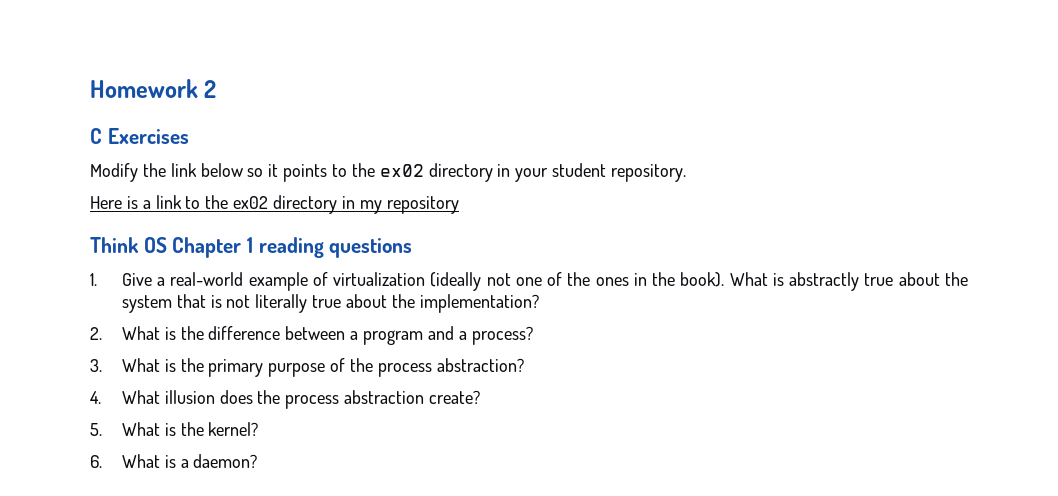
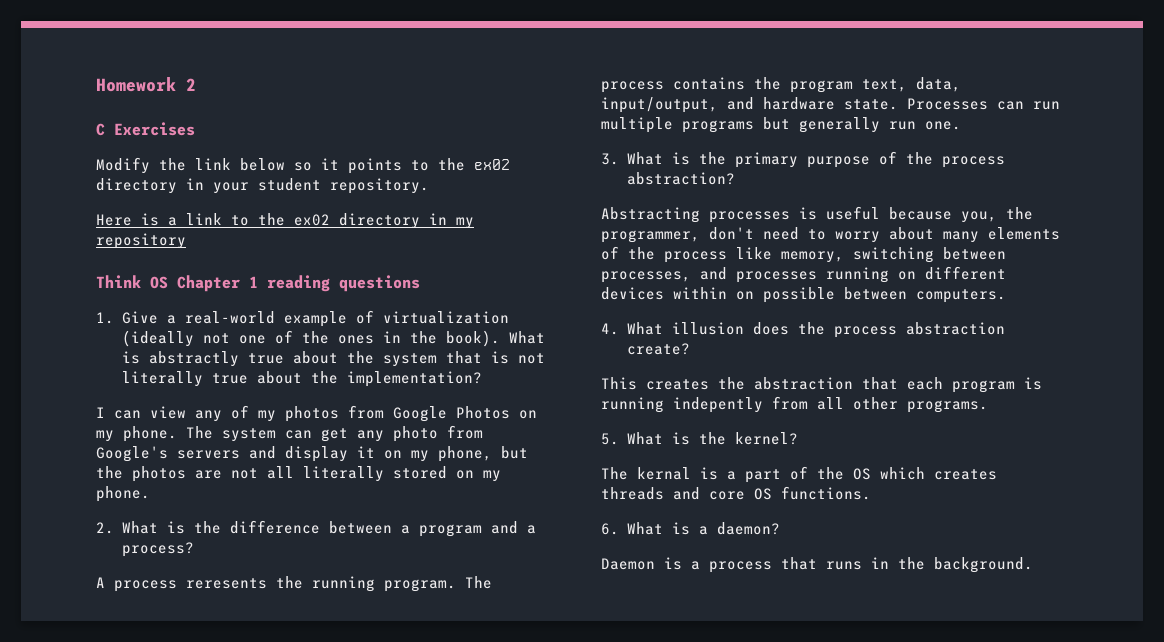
(539, 303) none -> [96,405,537,422] [96,425,483,442] [96,446,528,462] [96,466,501,482] [96,486,150,502] // I can view any of my photos from Google Photos on my phone. The system can get any photo from Google's servers and display it on my phone, but the photos are not all literally stored on my phone.
(533, 335) none -> [96,576,492,592] [601,77,961,93] [601,97,1060,113] [601,117,961,133] // A process reresents the running program. The process contains the program text, data, input/output, and hardware state. Processes can run multiple programs but generally run one.
(524, 365) none -> [601,206,1033,223] [601,227,1060,243] [601,246,1006,263] [601,266,1006,283] [601,287,1006,303] // Abstracting processes is useful because you, the programmer, don't need to worry about many elements of the process like memory, switching between processes, and processes running on different devices within on possible between computers.
(480, 397) none -> [601,377,1042,393] [601,396,988,413] // This creates the abstraction that each program is running indepently from all other programs.
(259, 429) none -> [601,466,997,483] [601,486,871,500] // The kernal is a part of the OS which creates threads and core OS functions.
(258, 461) none -> [601,557,1033,573] // Daemon is a process that runs in the background.

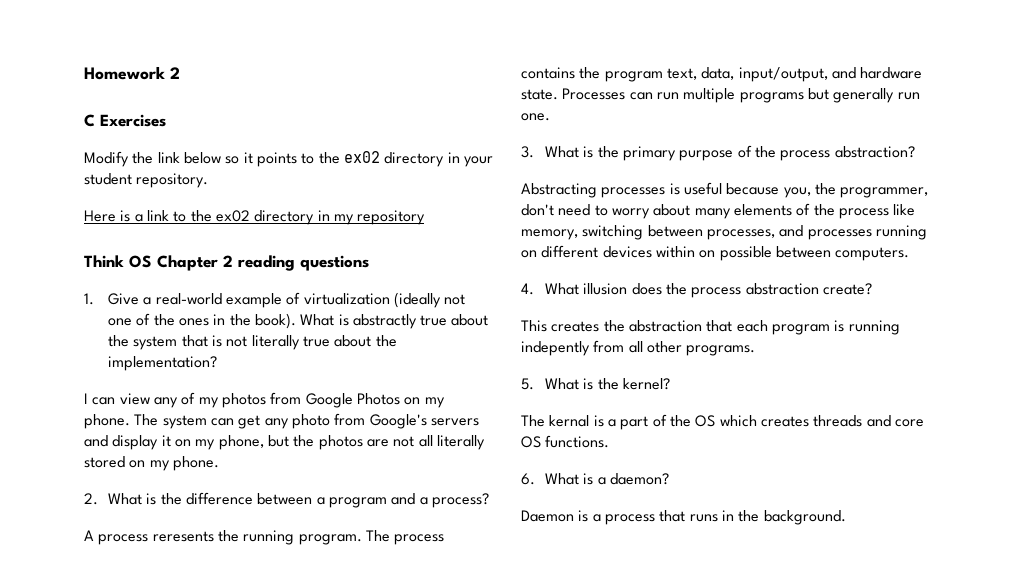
[249,276,258,288] 1 -> [223,255,233,267] 2

